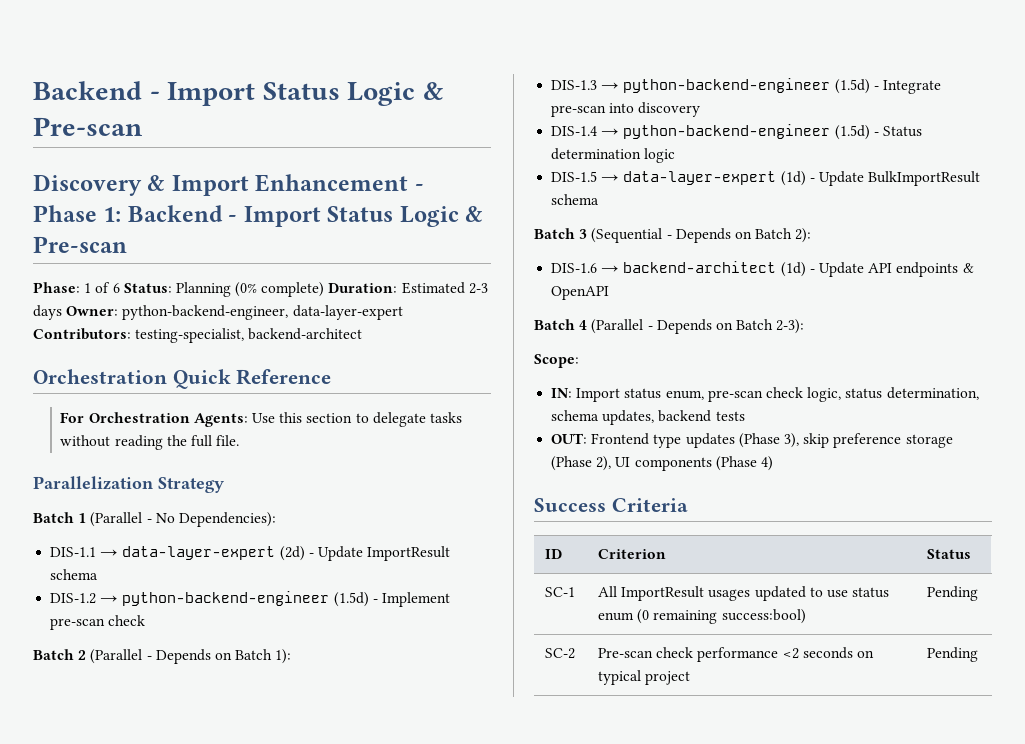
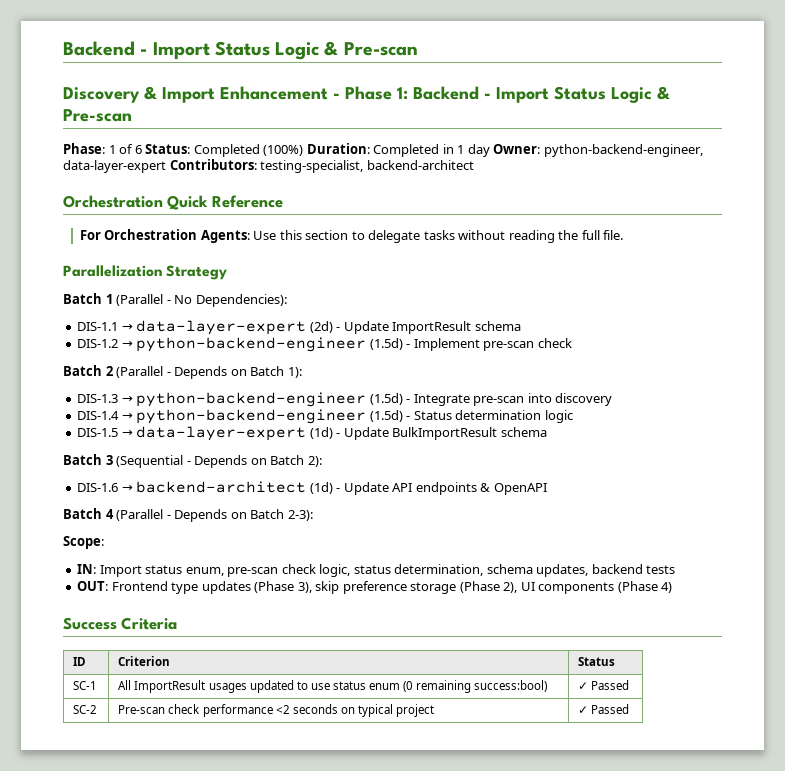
[175,282,488,297] [33,305,62,320] Planning (0% complete) Duration: Estimated 2-3 days -> [193,143,490,157] Completed (100%) Duration: Completed in 1 day
[927,586,979,601] Pending -> [578,680,630,690] ✓ Passed
[927,647,979,662] Pending -> [578,704,630,714] ✓ Passed

